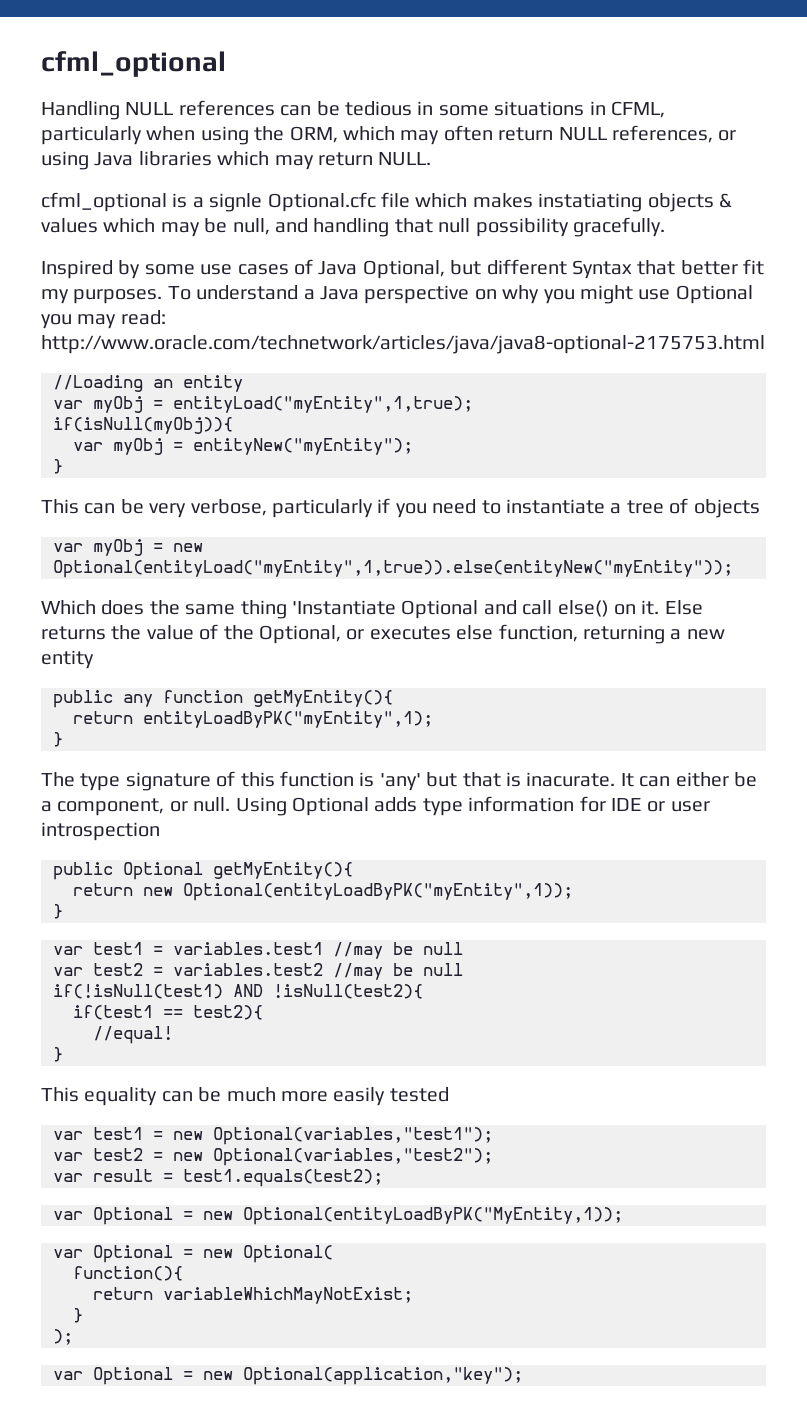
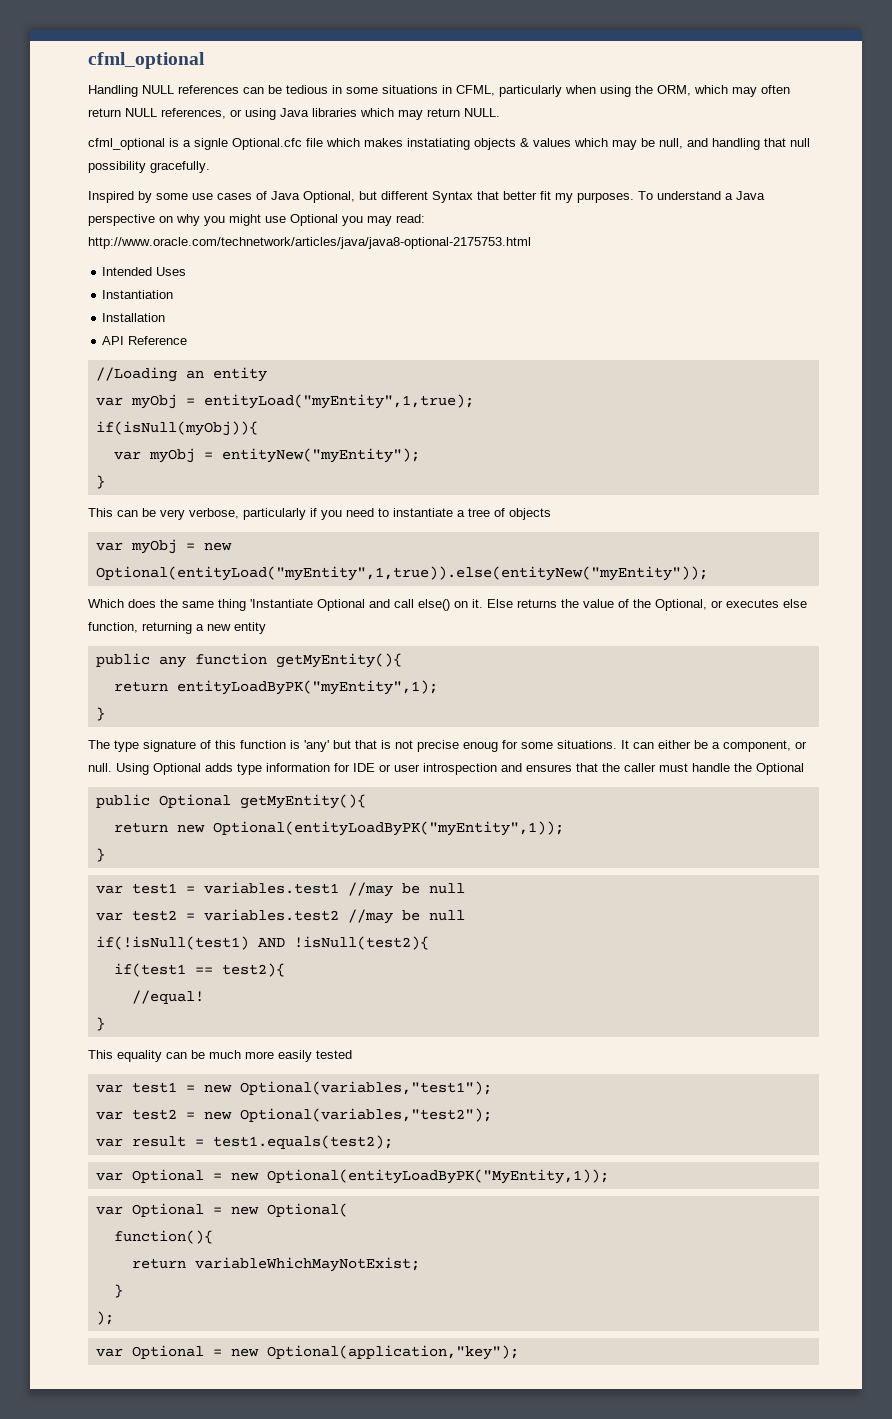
(765, 344) none -> [102,267,187,276] [102,290,174,299] [102,313,166,322] [102,336,188,345] // Intended Uses // Instantiation // Installation // API Reference
[526,772,616,787] inacurate. -> [395,740,617,752] not precise enoug for some situations.
(160, 831) none -> [501,763,804,775] and ensures that the caller must handle the Optional

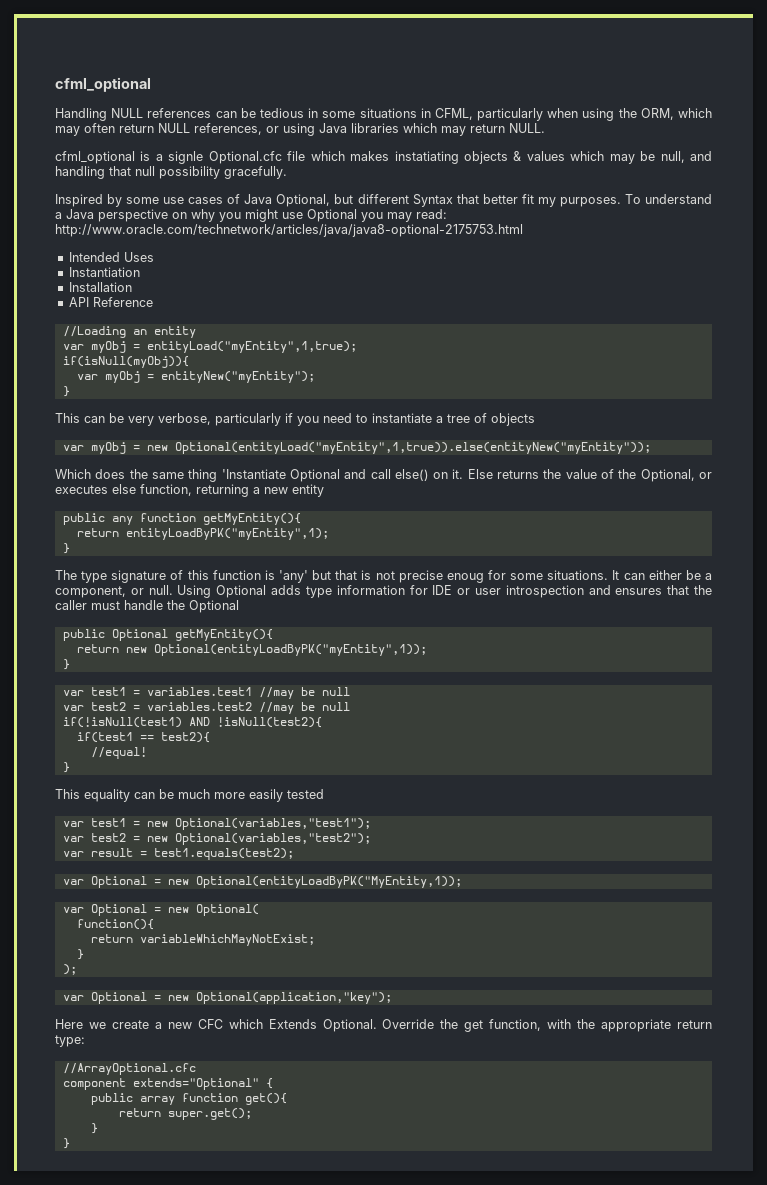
(519, 1352) none -> [55,1019,712,1032] [55,1035,85,1047] [62,1063,196,1075] [62,1078,273,1090] [90,1093,287,1105] [118,1108,252,1120] [90,1123,98,1134] [62,1138,70,1149] // Here we create a new CFC which Extends Optional. Override the get function, with the appropriate return type: // //ArrayOptional.cfc // component extends="Optional" { // public array function get(){ // return super.get(); // } // }

